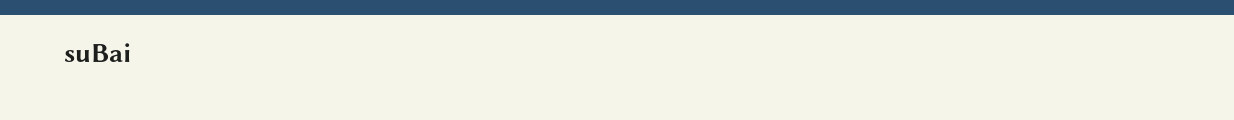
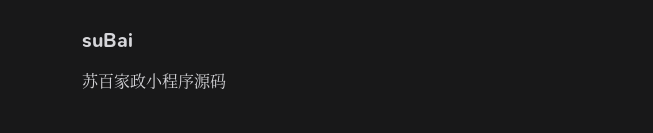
(131, 52) none -> [82,72,226,90] // 苏百家政小程序源码

